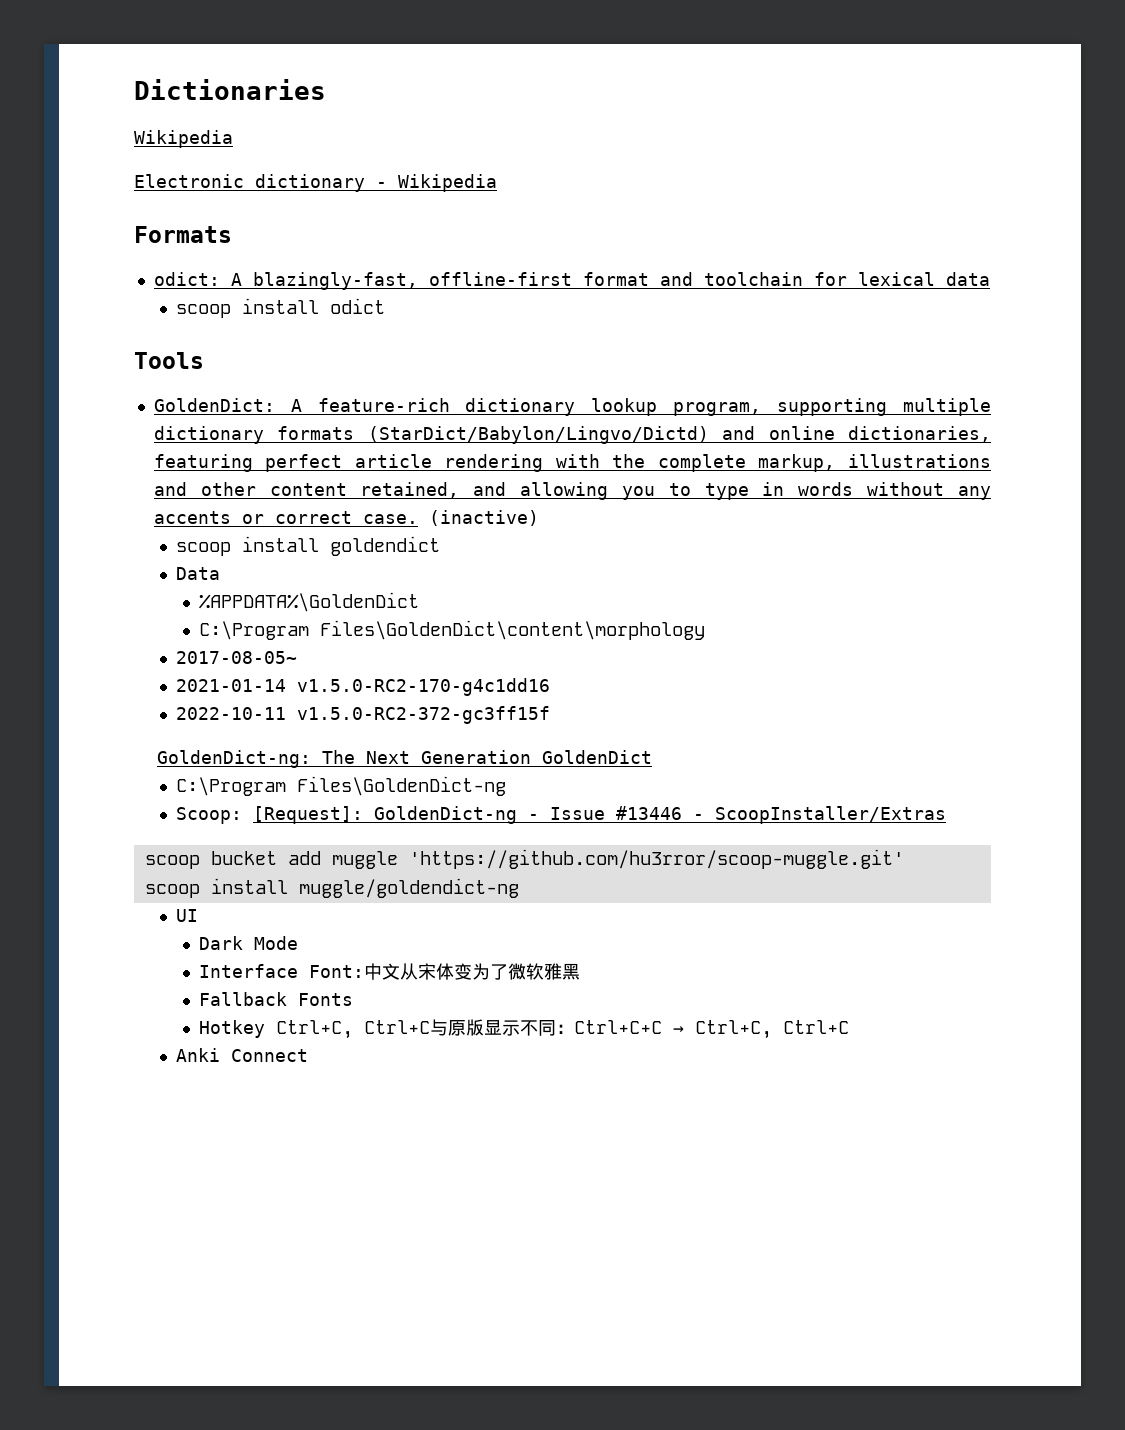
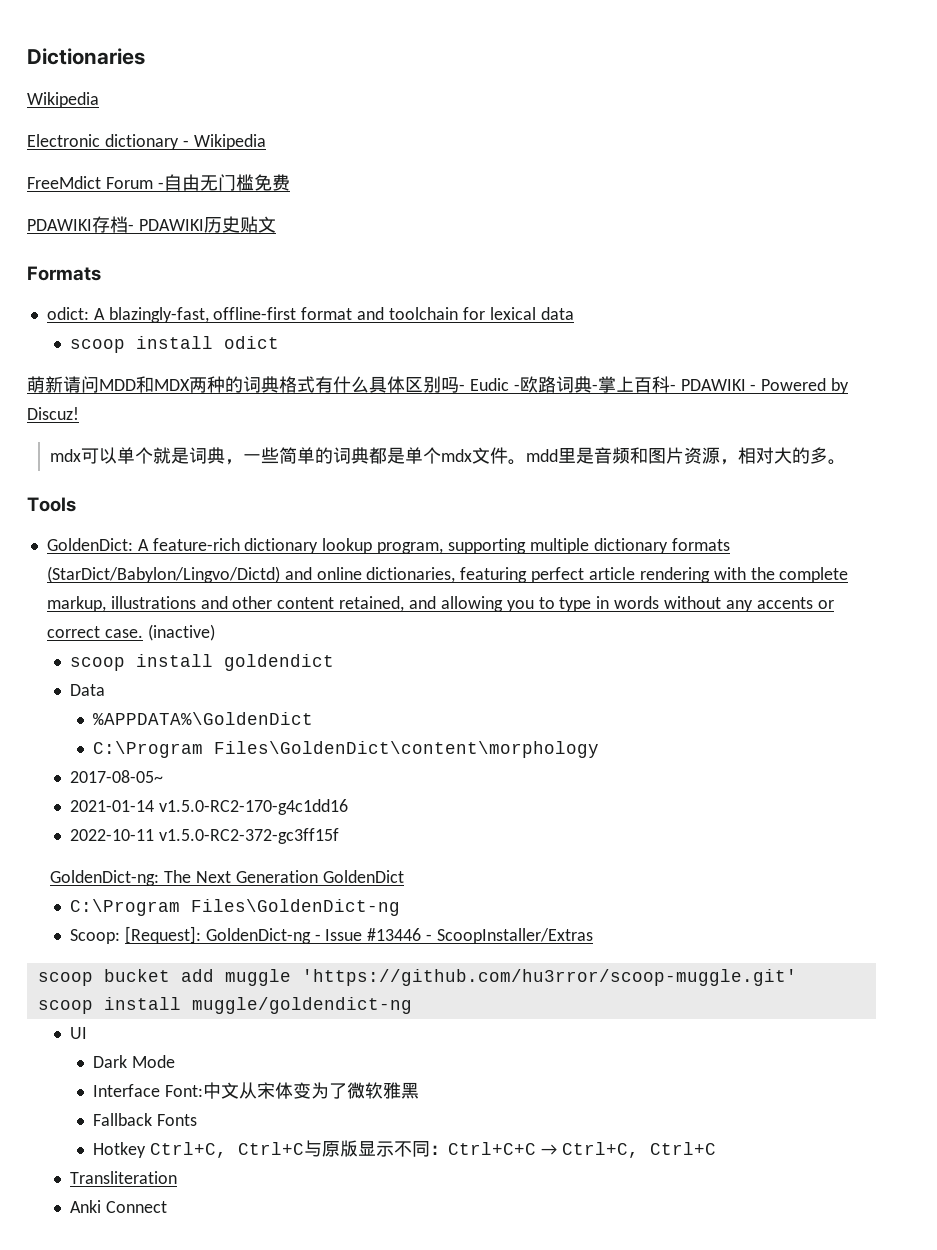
(497, 183) none -> [27,174,290,191] [27,216,276,233] // FreeMdict Forum -自由无门槛免费 // PDAWIKI存档- PDAWIKI历史贴文
(386, 306) none -> [27,376,850,394] [27,407,79,420] [50,447,847,465] // 萌新请问MDD和MDX两种的词典格式有什么具体区别吗- Eudic -欧路词典-掌上百科- PDAWIKI - Powered by Discuz! // mdx可以单个就是词典，一些简单的词典都是单个mdx文件。mdd里是音频和图片资源，相对大的多。
(849, 1027) none -> [70,1171,178,1184] // Transliteration

